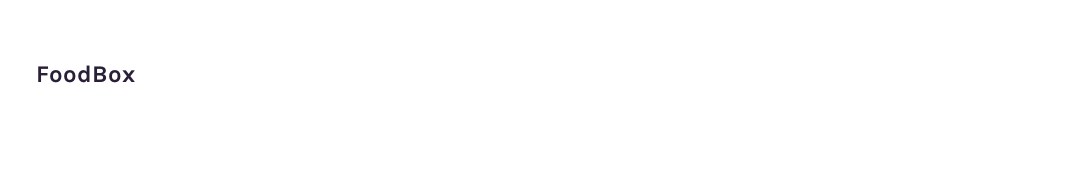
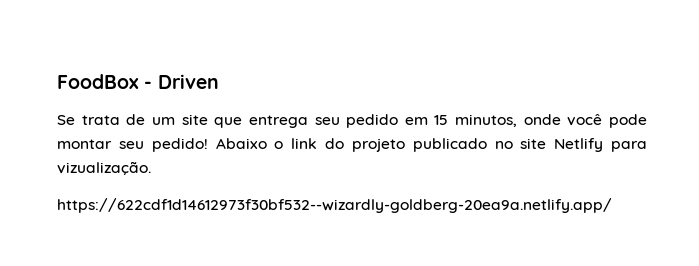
(135, 74) none -> [144,74,219,89] [57,114,648,128] [57,138,647,152] [57,161,151,175] [57,198,612,213] - Driven // Se trata de um site que entrega seu pedido em 15 minutos, onde você pode montar seu pedido! Abaixo o link do projeto publicado no site Netlify para vizualização. // https://622cdf1d14612973f30bf532--wizardly-goldberg-20ea9a.netlify.app/

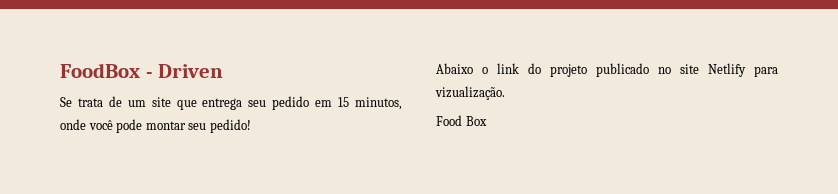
(208, 145) none -> (251, 126) //
[57,198,612,213] https://622cdf1d14612973f30bf532--wizardly-goldberg-20ea9a.netlify.app/ -> [436,115,487,126] Food Box

